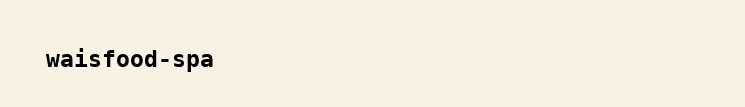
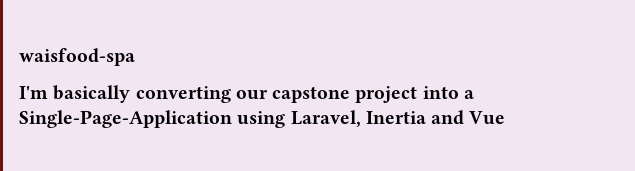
(214, 60) none -> [19,85,474,103] [19,110,506,128] // I'm basically converting our capstone project into a Single-Page-Application using Laravel, Inertia and Vue

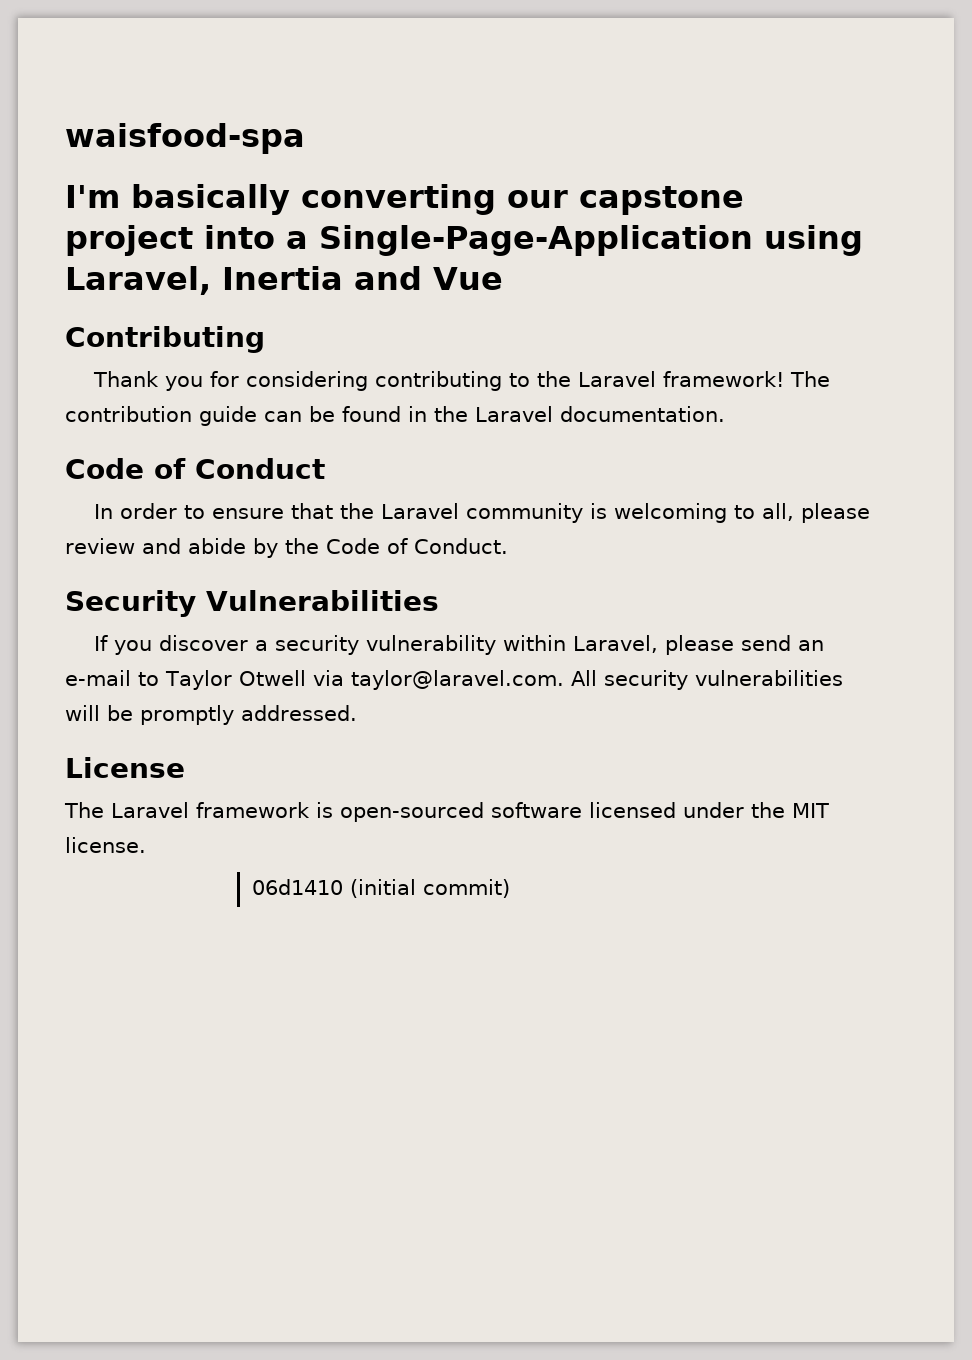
(506, 118) none -> [65,326,265,353] [92,371,830,391] [65,406,725,426] [65,458,325,479] [93,503,870,523] [65,538,508,558] [65,590,439,617] [93,635,824,655] [65,670,843,690] [65,705,357,725] [65,757,185,778] [64,802,829,822] [65,837,146,853] [251,879,510,898] // Contributing // Thank you for considering contributing to the Laravel framework! The contribution guide can be found in the Laravel documentation. // Code of Conduct // In order to ensure that the Laravel community is welcoming to all, please review and abide by the Code of Conduct. // Security Vulnerabilities // If you discover a security vulnerability within Laravel, please send an e-mail to Taylor Otwell via taylor@laravel.com. All security vulnerabilities will be promptly addressed. // License // The Laravel framework is open-sourced software licensed under the MIT license. // 06d1410 (initial commit)

